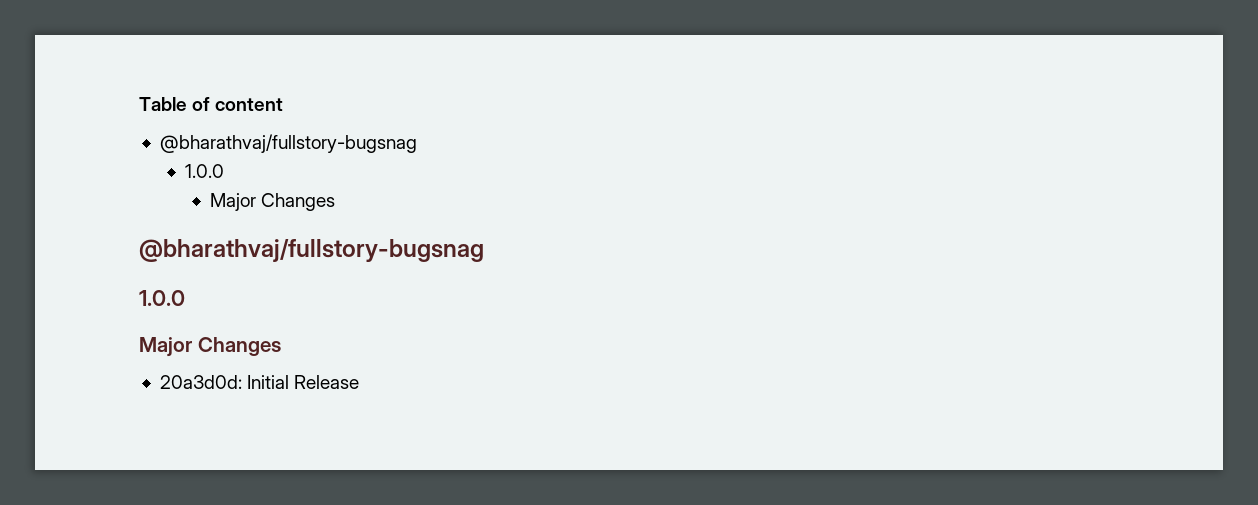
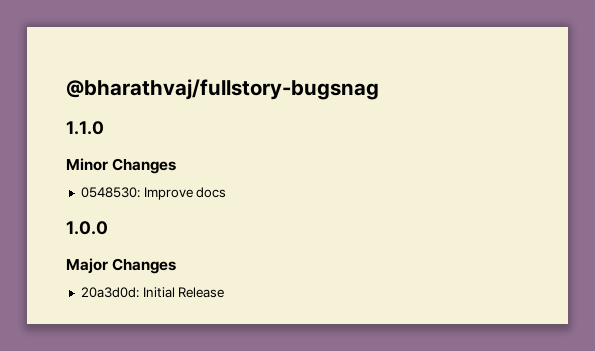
[139,97,284,111] [159,134,417,153] [185,164,225,178] [210,193,336,211] [139,239,484,262] Table of content // @bharathvaj/fullstory-bugsnag // 1.0.0 // Major Changes // @bharathvaj/fullstory-bugsnag -> [66,79,379,100] [66,121,104,135] [66,158,177,174] [80,187,227,200] @bharathvaj/fullstory-bugsnag // 1.1.0 // Minor Changes // 0548530: Improve docs

